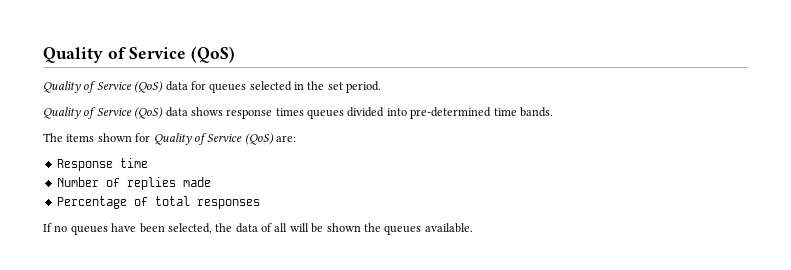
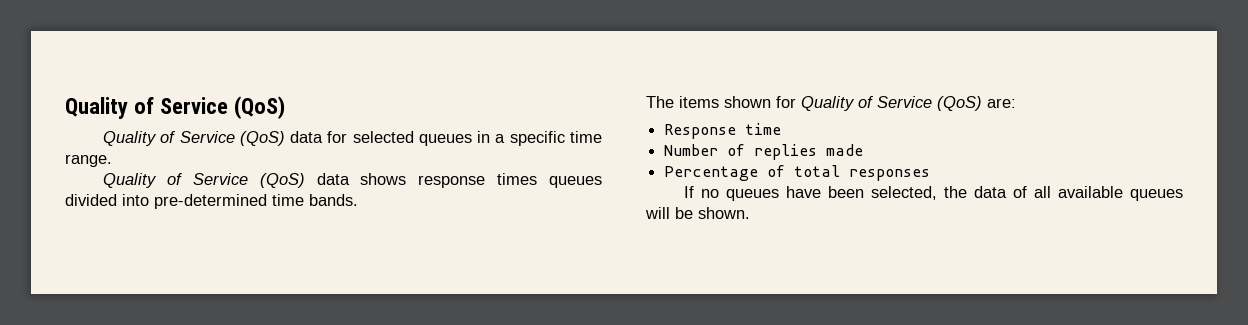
[209,81,382,93] queues selected in the set period. -> [352,131,602,146] [65,154,112,167] selected queues in a specific time range.
[289,223,473,235] will be shown the queues available. -> [1058,186,1183,201] [645,207,750,219] available queues will be shown.

